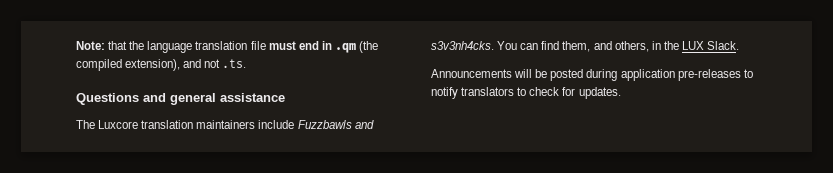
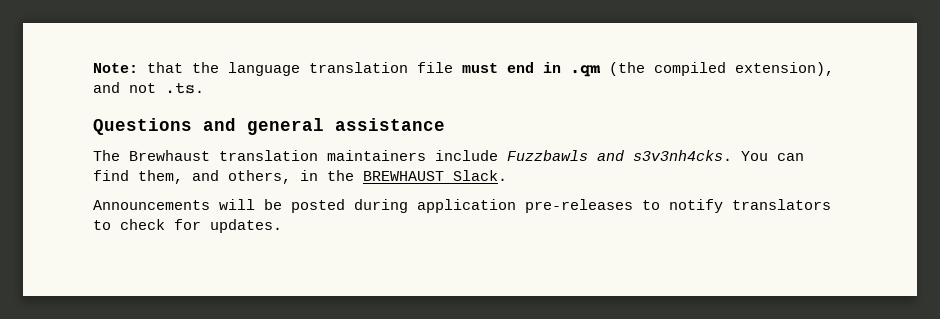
[98,120,139,129] Luxcore -> [129,150,210,161] Brewhaust
[681,41,704,50] LUX -> [363,171,444,181] BREWHAUST

